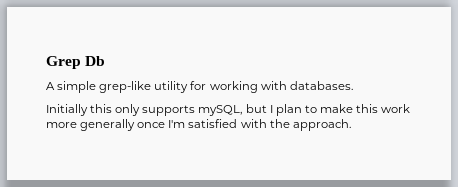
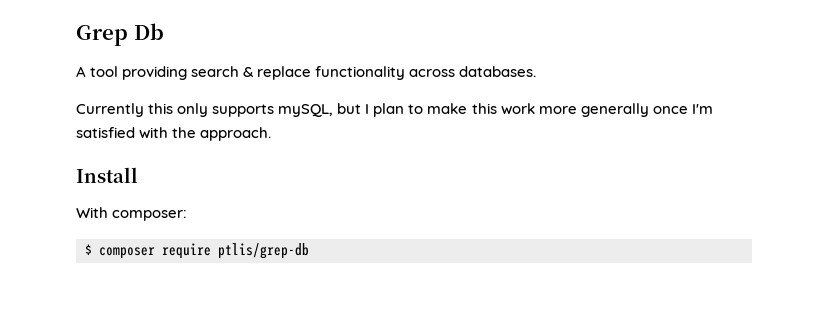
[57,81,287,93] simple grep-like utility for working with -> [90,66,456,80] tool providing search & replace functionality across
[46,104,88,116] Initially -> [76,103,144,117] Currently
(351, 125) none -> [76,167,138,183] [76,207,188,221] [85,243,309,259] // Install // With composer: // $ composer require ptlis/grep-db

